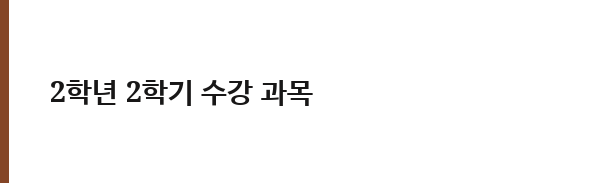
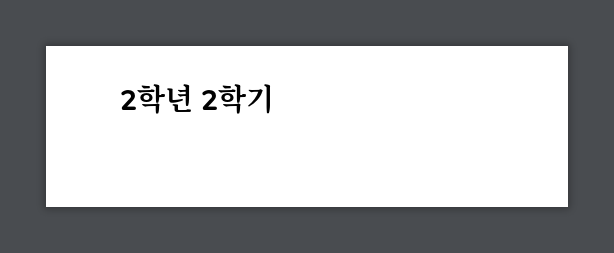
[201,80,314,106] 수강 과목 -> (274, 99) none

